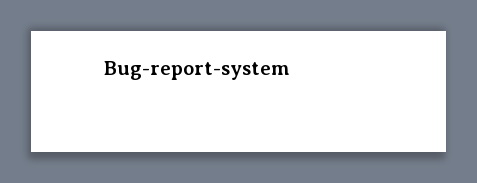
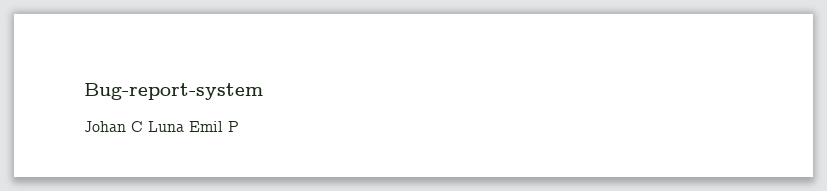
(290, 70) none -> [84,121,239,132] // Johan C Luna Emil P

